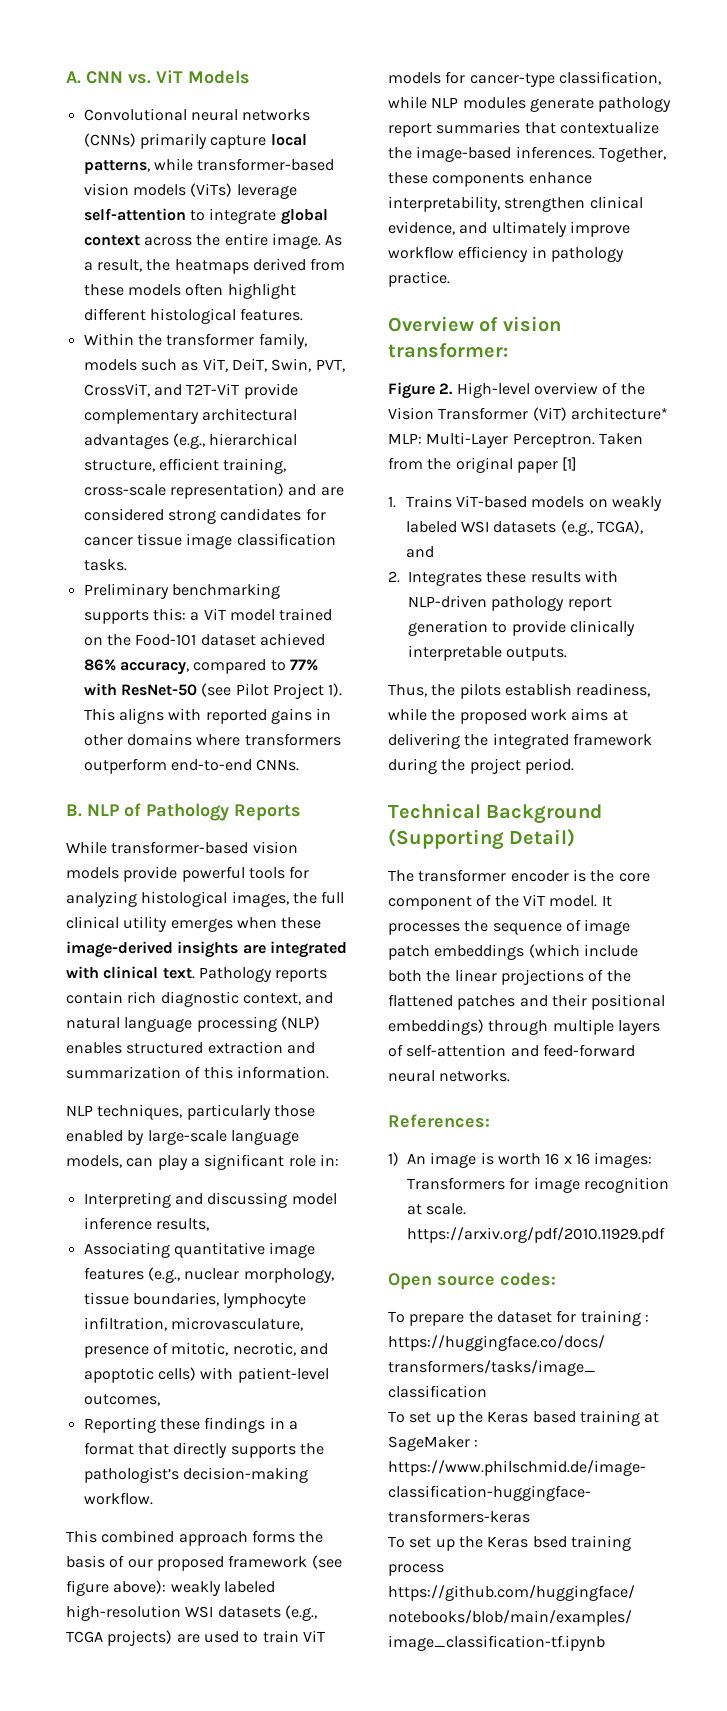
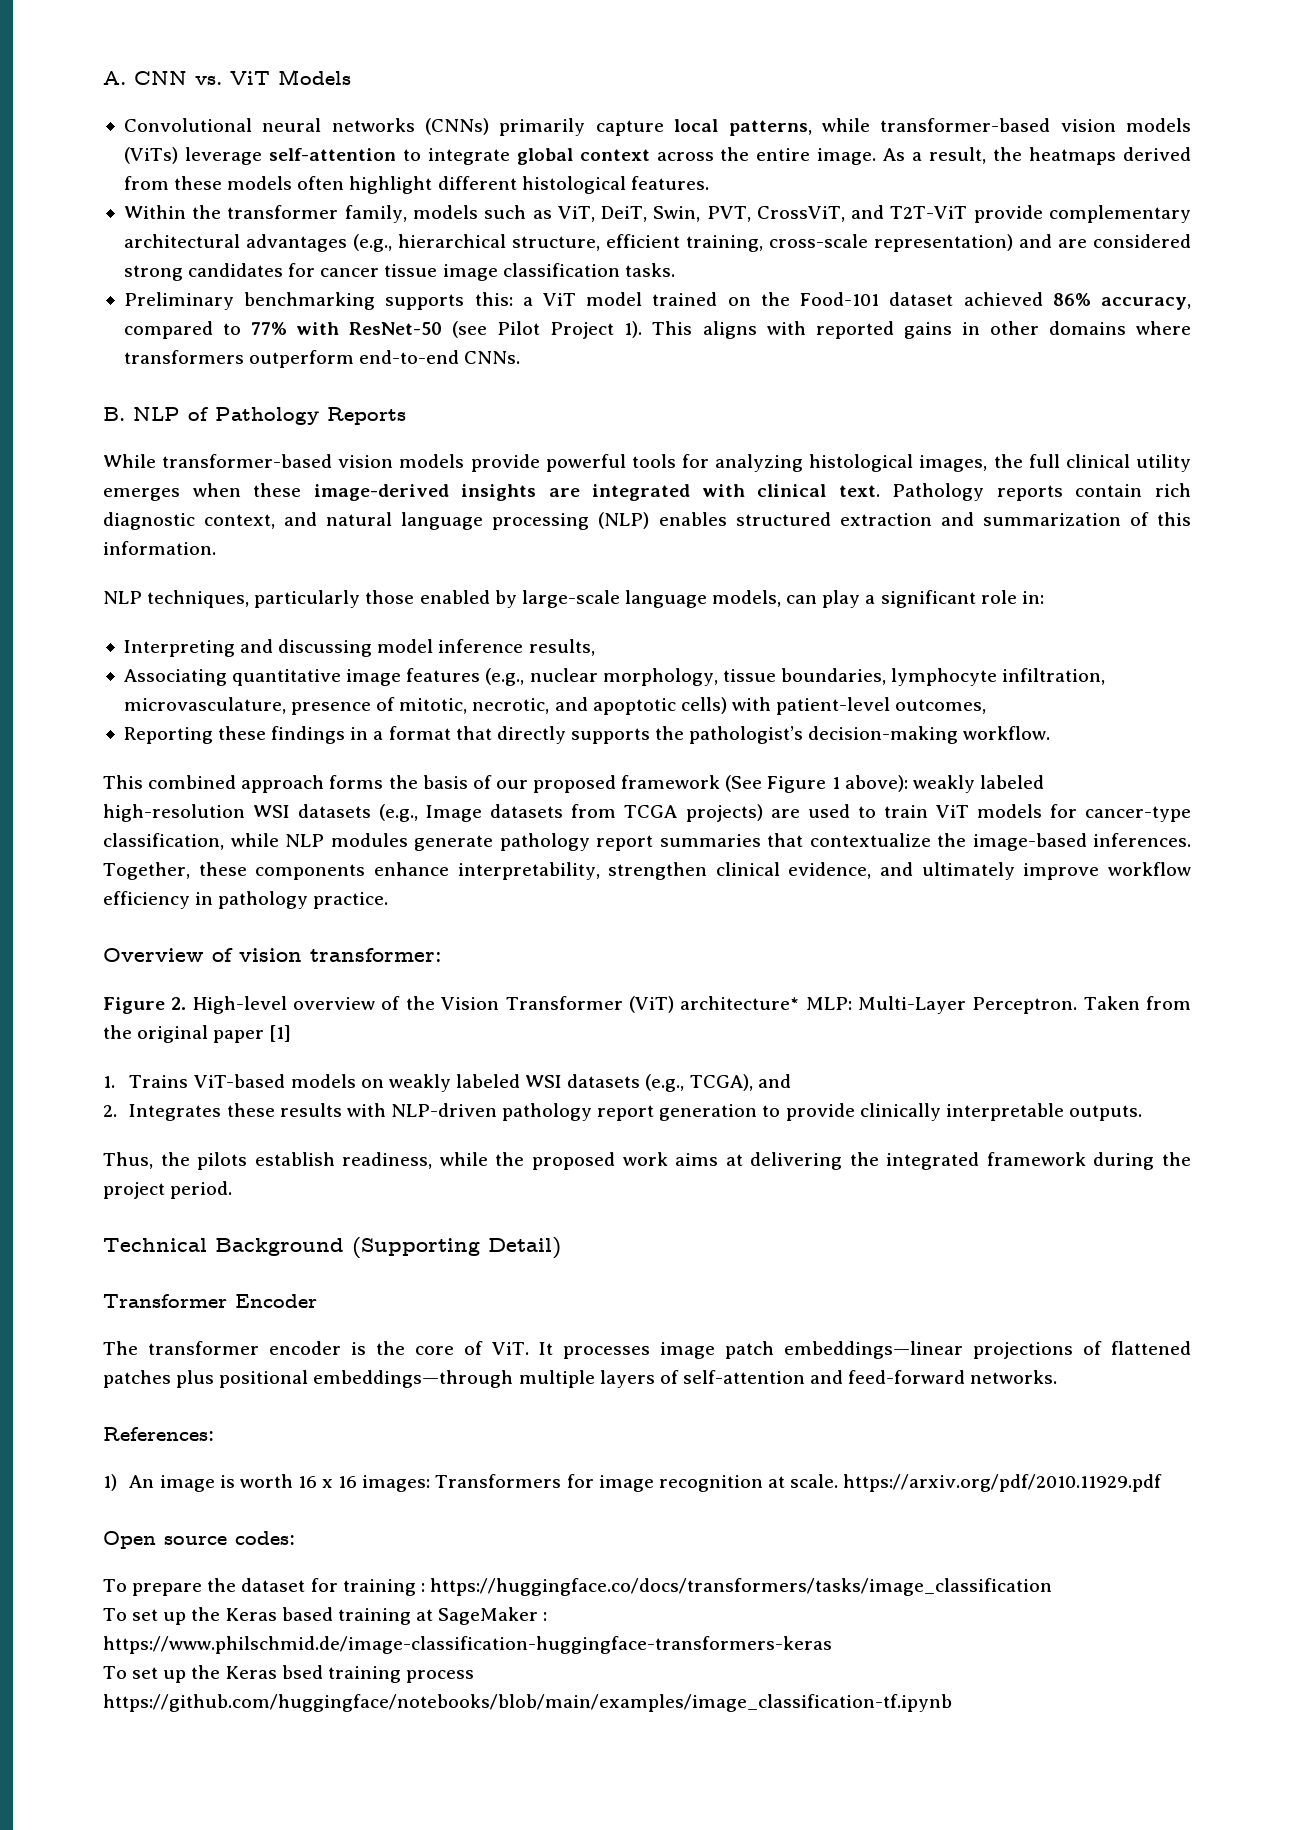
[311,1555,342,1569] [66,1580,109,1596] (see figure -> [725,775,840,793] (See Figure 1
(317, 1613) none -> [426,804,617,822] Image datasets from
(576, 837) none -> [103,1294,317,1308] // Transformer Encoder
[388,894,612,910] [388,919,631,935] [388,944,638,960] [388,969,497,982] component of the ViT model. It processes the sequence of image patch embeddings (which include both the linear -> [464,1341,963,1359] of ViT. It processes image patch embeddings—linear
[606,970,631,982] the -> (1102, 1348) none
[519,994,666,1010] [388,1019,549,1035] and their positional embeddings) through -> [176,1370,514,1388] plus positional embeddings—through
[388,1070,435,1082] neural -> (966, 1377) none

